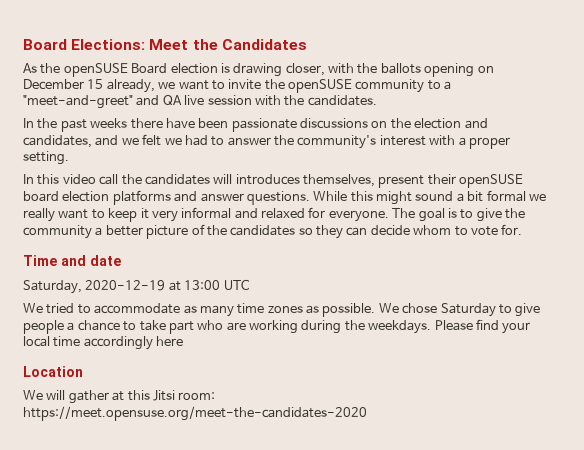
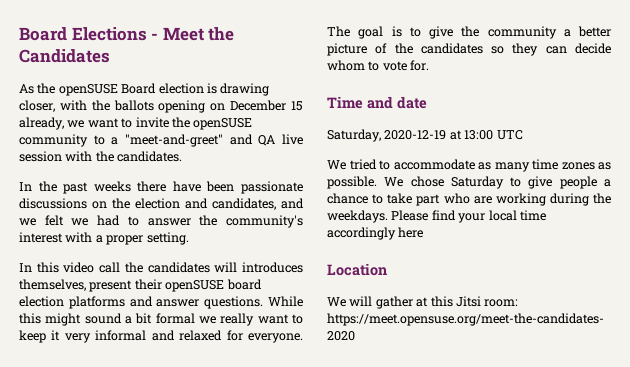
[23,39,146,50] Board Elections: -> [19,27,159,41] Board Elections -

